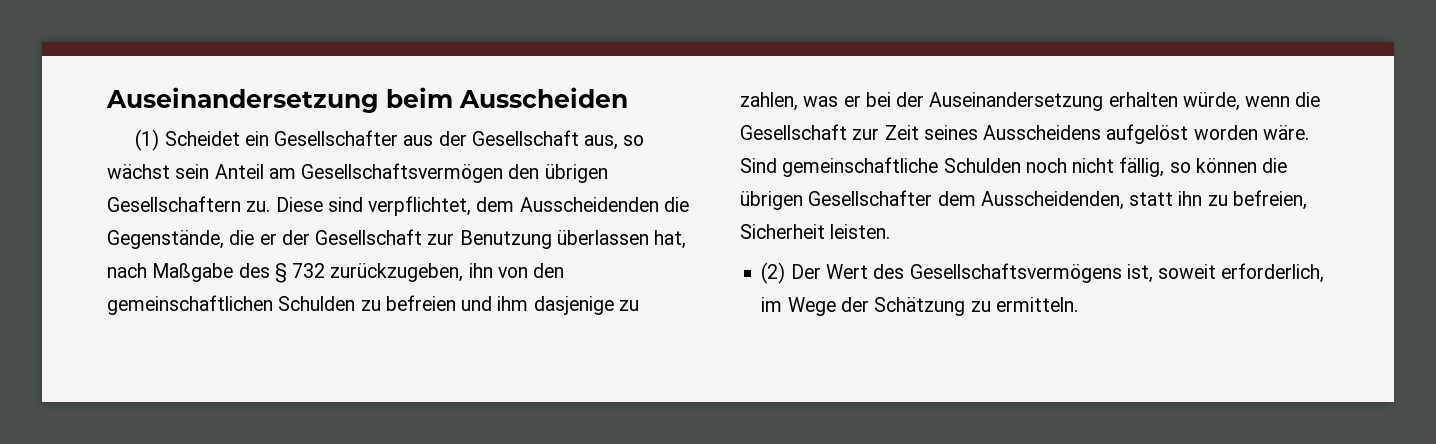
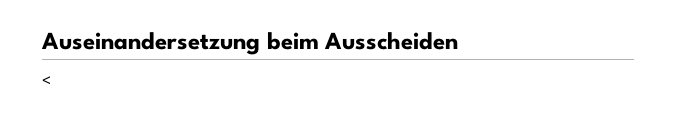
[135,129,645,151] [107,163,608,183] [107,196,689,216] [107,229,687,249] [107,263,565,283] [107,295,639,315] [740,92,1321,111] [740,124,1309,144] [740,157,1288,177] [740,190,1307,210] [740,224,891,239] [761,262,1325,284] [761,297,1078,316] (1) Scheidet ein Gesellschafter aus der Gesellschaft aus, so wächst sein Anteil am Gesellschaftsvermögen den übrigen Gesellschaftern zu. Diese sind verpflichtet, dem Ausscheidenden die Gegenstände, die er der Gesellschaft zur Benutzung überlassen hat, nach Maßgabe des § 732 zurückzugeben, ihn von den gemeinschaftlichen Schulden zu befreien und ihm dasjenige zu zahlen, was er bei der Auseinandersetzung erhalten würde, wenn die Gesellschaft zur Zeit seines Ausscheidens aufgelöst worden wäre. Sind gemeinschaftliche Schulden noch nicht fällig, so können die übrigen Gesellschafter dem Ausscheidenden, statt ihn zu befreien, Sicherheit leisten. // (2) Der Wert des Gesellschaftsvermögens ist, soweit erforderlich, im Wege der Schätzung zu ermitteln. -> [42,76,51,86] <

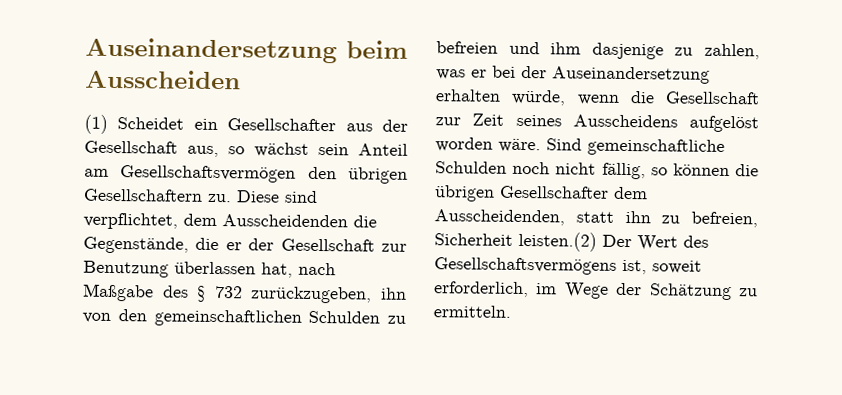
[42,76,51,86] < -> [84,114,408,134] [84,140,408,158] [84,165,408,184] [83,188,318,203] [83,212,377,230] [83,236,407,254] [83,260,336,278] [82,283,407,304] [82,309,406,327] [436,41,760,60] [436,65,710,84] [435,89,760,106] [435,113,759,133] [435,137,725,156] [435,161,759,180] [434,185,648,202] [434,209,758,228] [434,231,709,252] [434,257,702,275] [434,281,758,301] [433,305,511,318] (1) Scheidet ein Gesellschafter aus der Gesellschaft aus, so wächst sein Anteil am Gesellschaftsvermögen den übrigen Gesellschaftern zu. Diese sind verpflichtet, dem Ausscheidenden die Gegenstände, die er der Gesellschaft zur Benutzung überlassen hat, nach Maßgabe des § 732 zurückzugeben, ihn von den gemeinschaftlichen Schulden zu befreien und ihm dasjenige zu zahlen, was er bei der Auseinandersetzung erhalten würde, wenn die Gesellschaft zur Zeit seines Ausscheidens aufgelöst worden wäre. Sind gemeinschaftliche Schulden noch nicht fällig, so können die übrigen Gesellschafter dem Ausscheidenden, statt ihn zu befreien, Sicherheit leisten.(2) Der Wert des Gesellschaftsvermögens ist, soweit erforderlich, im Wege der Schätzung zu ermitteln.

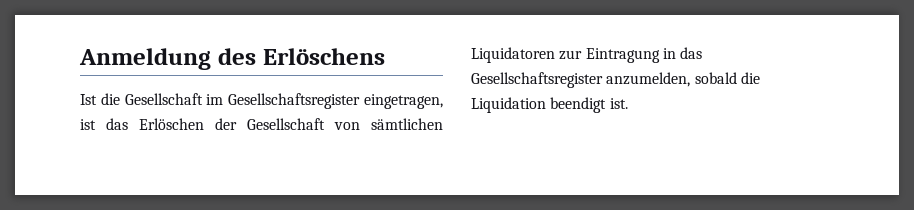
[85,37,408,64] [85,69,241,90] [84,114,408,134] [84,140,408,158] [84,165,408,184] [83,188,318,203] [83,212,377,230] [83,236,407,254] [83,260,336,278] [82,283,407,304] [82,309,406,327] [436,41,760,60] [436,65,710,84] [435,89,760,106] [435,113,759,133] [435,137,725,156] [435,161,759,180] [434,185,648,202] [434,209,758,228] [434,231,709,252] [434,257,702,275] [434,281,758,301] [433,305,511,318] Auseinandersetzung beim Ausscheiden // (1) Scheidet ein Gesellschafter aus der Gesellschaft aus, so wächst sein Anteil am Gesellschaftsvermögen den übrigen Gesellschaftern zu. Diese sind verpflichtet, dem Ausscheidenden die Gegenstände, die er der Gesellschaft zur Benutzung überlassen hat, nach Maßgabe des § 732 zurückzugeben, ihn von den gemeinschaftlichen Schulden zu befreien und ihm dasjenige zu zahlen, was er bei der Auseinandersetzung erhalten würde, wenn die Gesellschaft zur Zeit seines Ausscheidens aufgelöst worden wäre. Sind gemeinschaftliche Schulden noch nicht fällig, so können die übrigen Gesellschafter dem Ausscheidenden, statt ihn zu befreien, Sicherheit leisten.(2) Der Wert des Gesellschaftsvermögens ist, soweit erforderlich, im Wege der Schätzung zu ermitteln. -> [79,48,385,70] [80,93,444,109] [80,118,443,130] [471,47,703,63] [471,72,760,88] [471,97,628,113] Anmeldung des Erlöschens // Ist die Gesellschaft im Gesellschaftsregister eingetragen, ist das Erlöschen der Gesellschaft von sämtlichen Liquidatoren zur Eintragung in das Gesellschaftsregister anzumelden, sobald die Liquidation beendigt ist.

